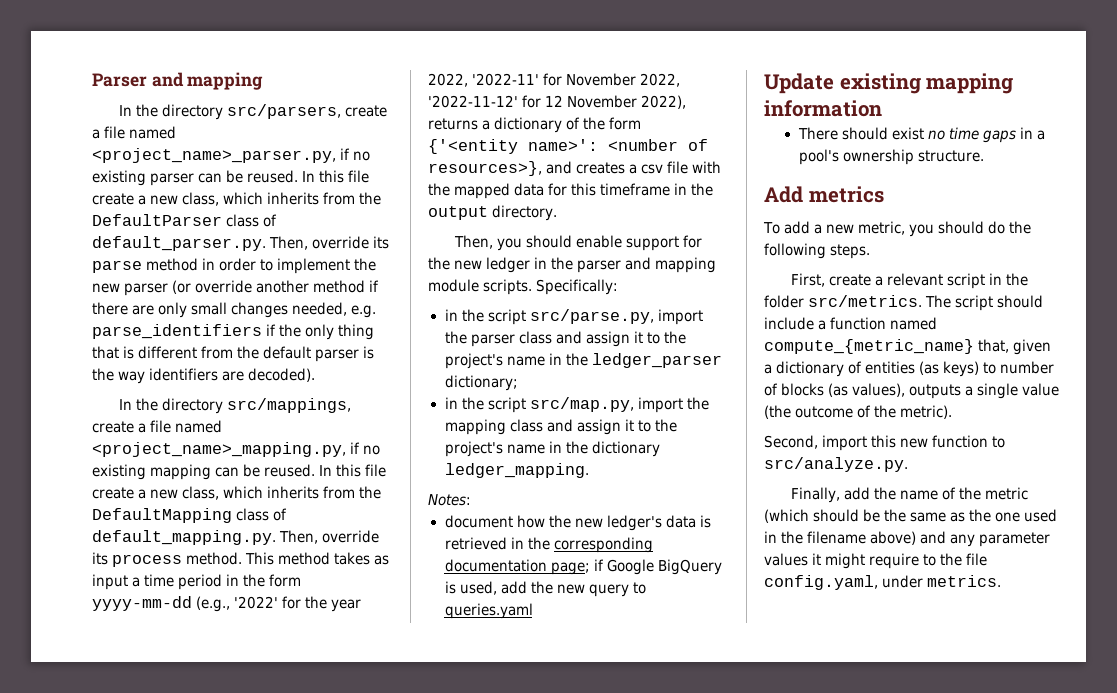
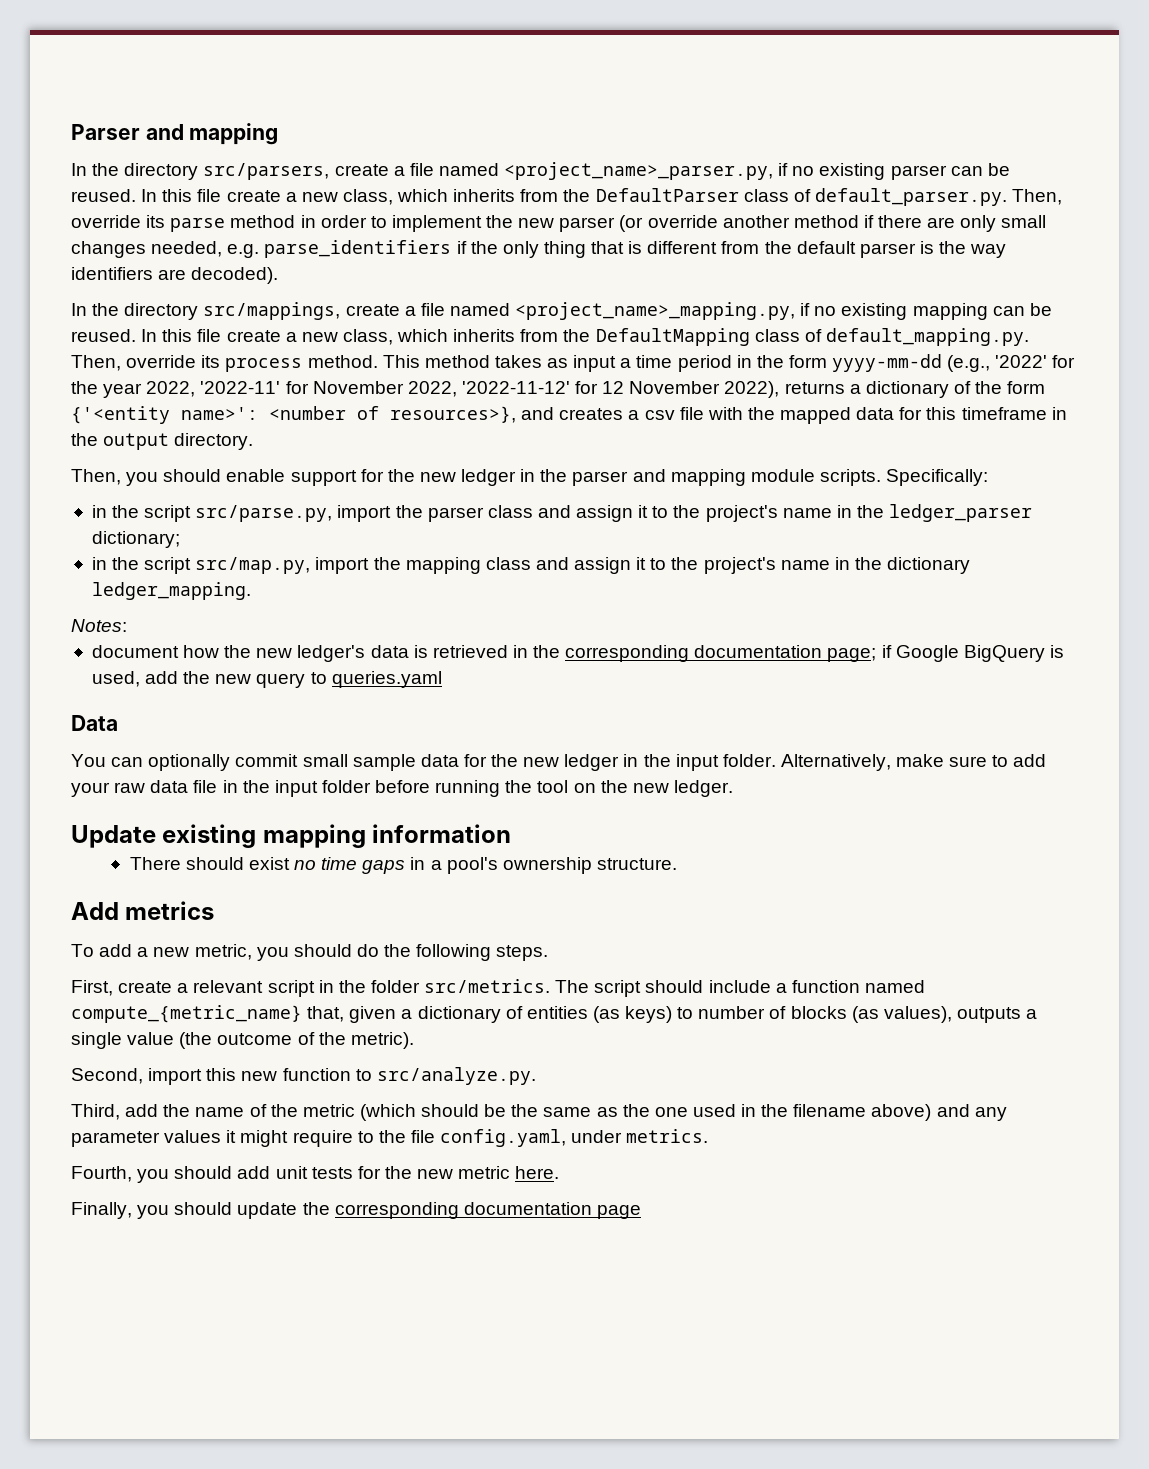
(533, 611) none -> [71,715,118,731] [71,754,1047,771] [71,780,733,797] // Data // You can optionally commit small sample data for the new ledger in the input folder. Alternatively, make sure to add your raw data file in the input folder before running the tool on the new ledger.
[791,487,841,503] Finally, -> [71,1104,120,1120] Third,
(1002, 581) none -> [71,1166,560,1183] [71,1202,641,1219] // Fourth, you should add unit tests for the new metric here. // Finally, you should update the corresponding documentation page

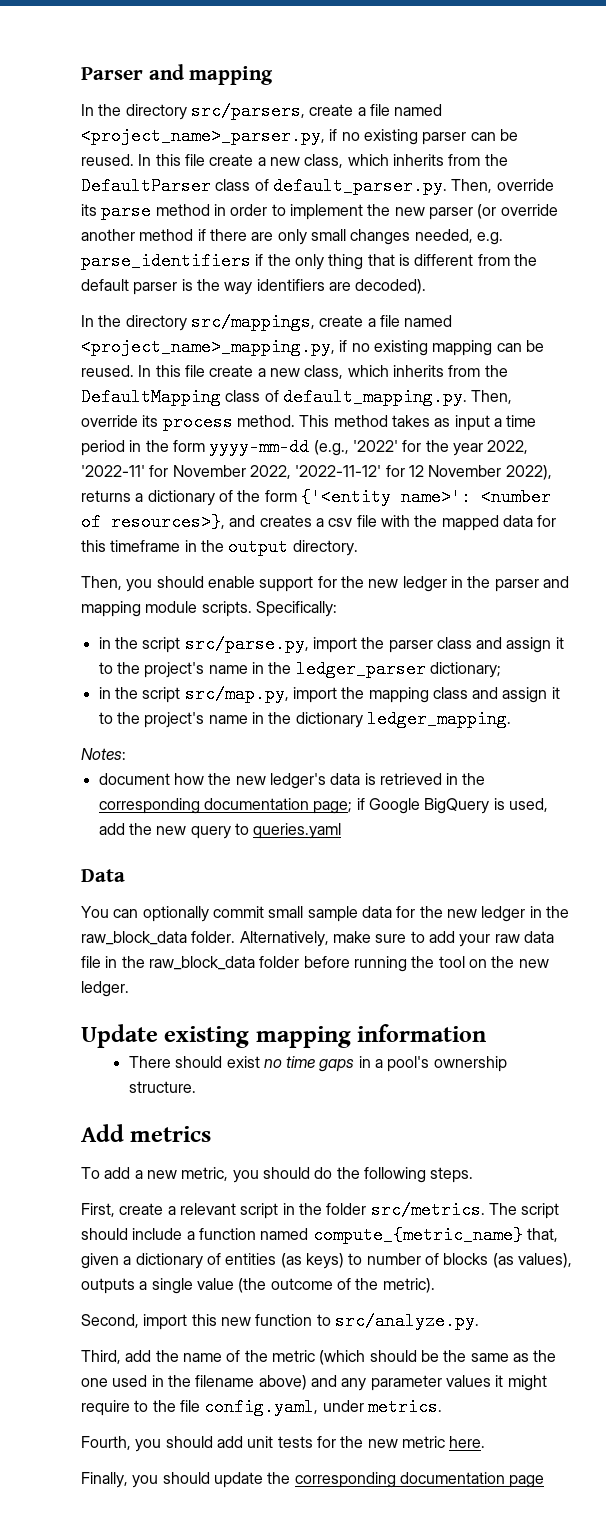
[675,754,719,771] input -> [81,931,187,945] raw_block_data
[274,780,318,797] input -> [148,956,255,970] raw_block_data

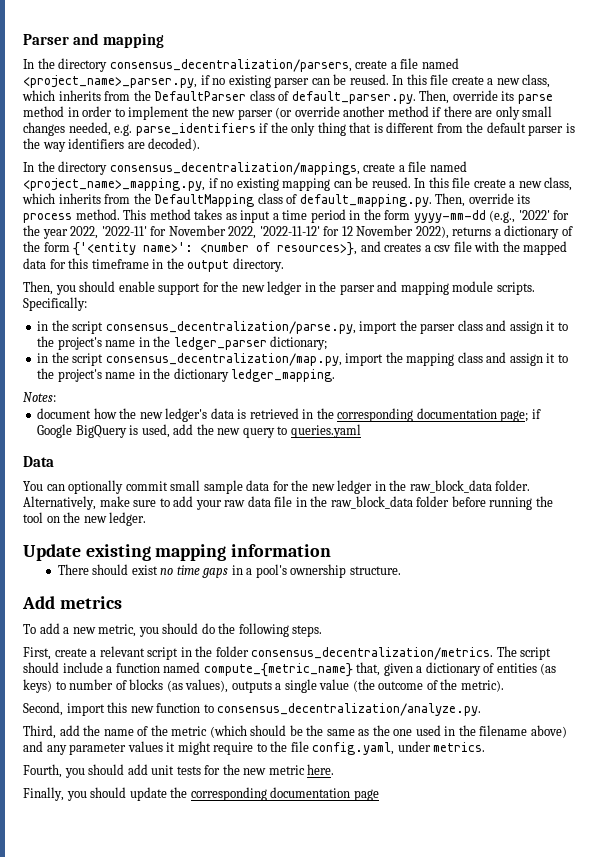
[190,102,305,120] src/parsers, -> [109,59,352,72] consensus_decentralization/parsers,
[190,313,315,331] src/mappings, -> [109,162,360,175] consensus_decentralization/mappings,
[184,635,309,653] src/parse.py, -> [105,321,356,334] consensus_decentralization/parse.py,
[184,685,289,703] src/map.py, -> [105,353,342,366] consensus_decentralization/map.py,
[370,1201,485,1219] src/metrics. -> [251,647,494,660] consensus_decentralization/metrics.
[334,1312,479,1330] src/analyze.py. -> [217,703,482,716] consensus_decentralization/analyze.py.

